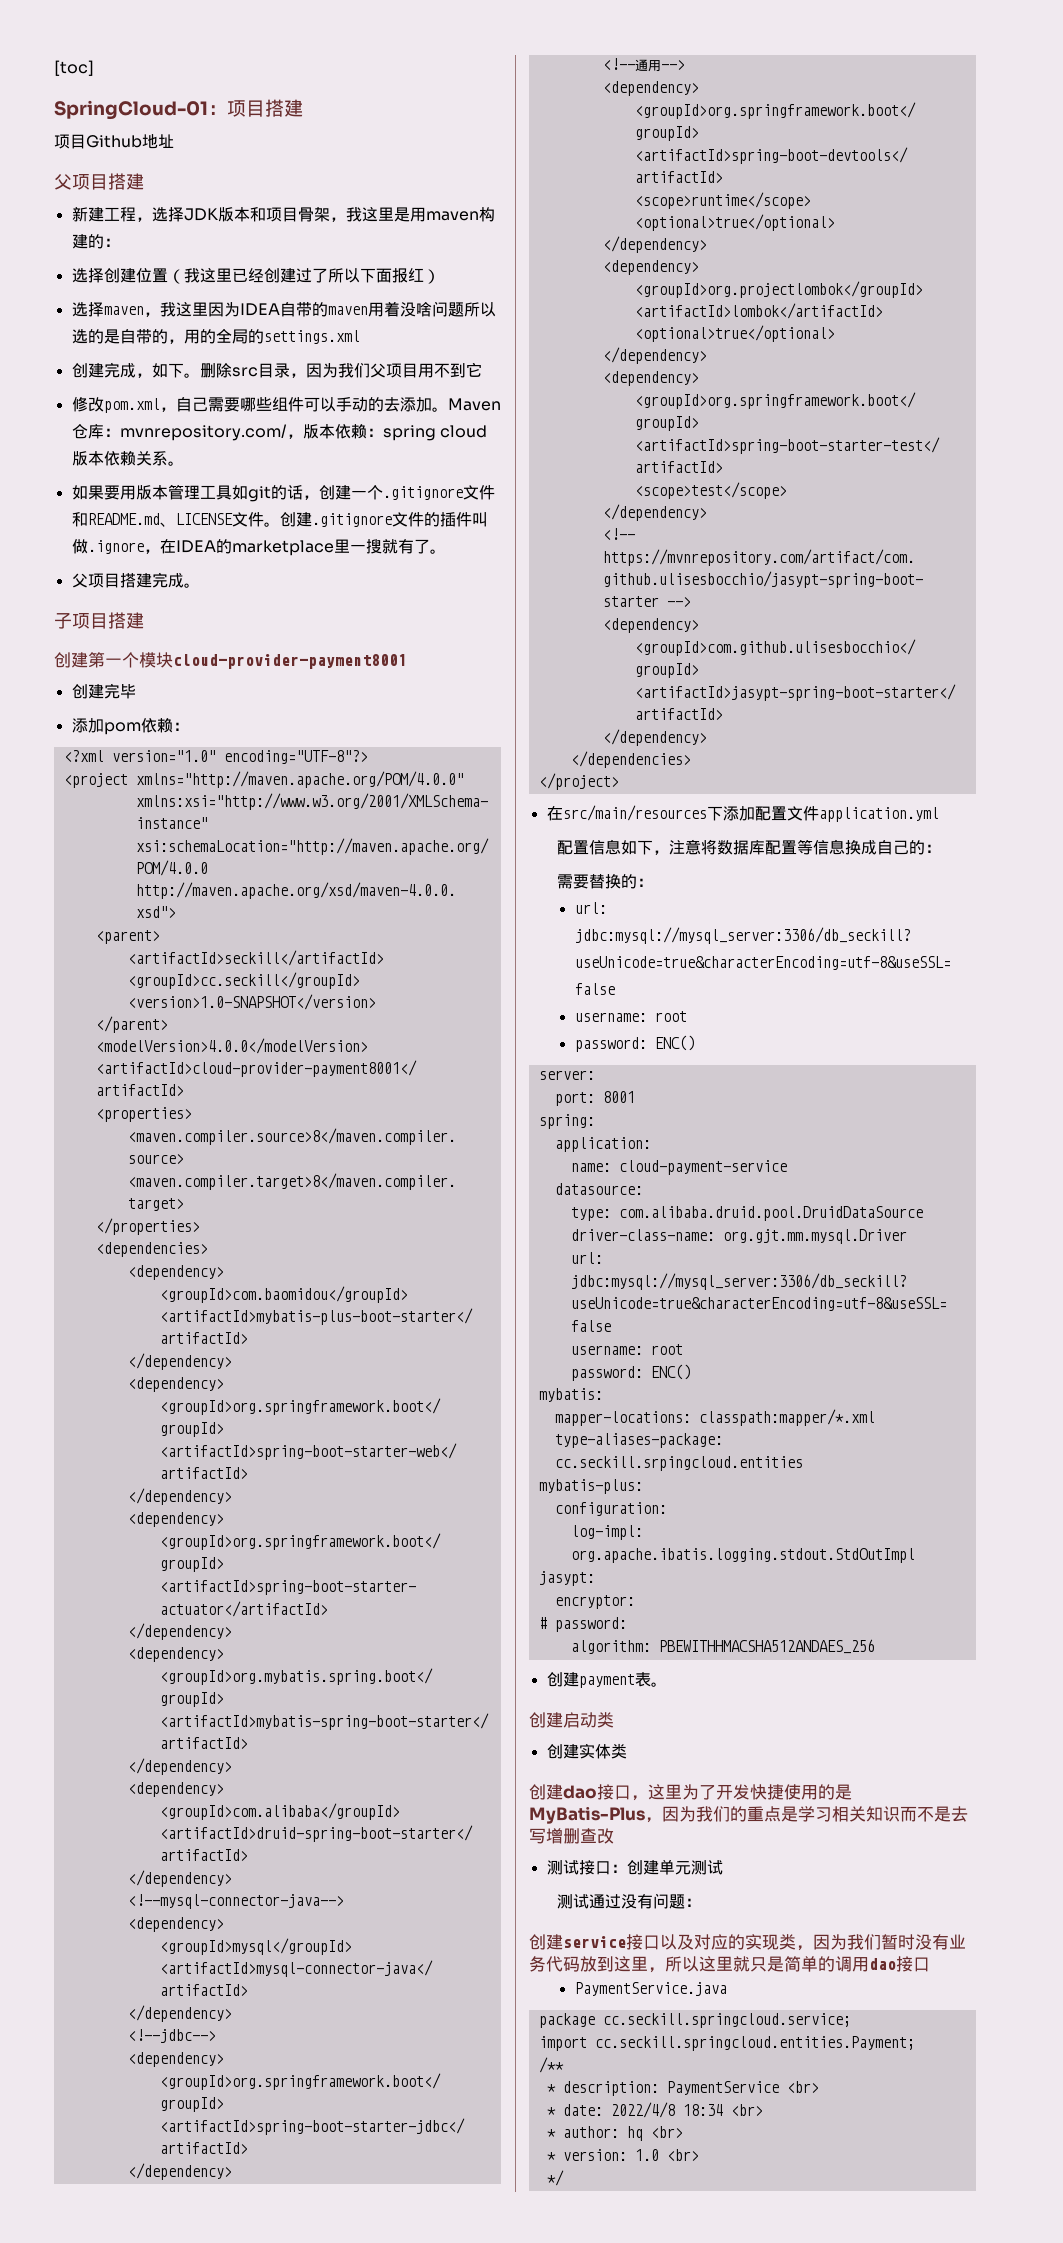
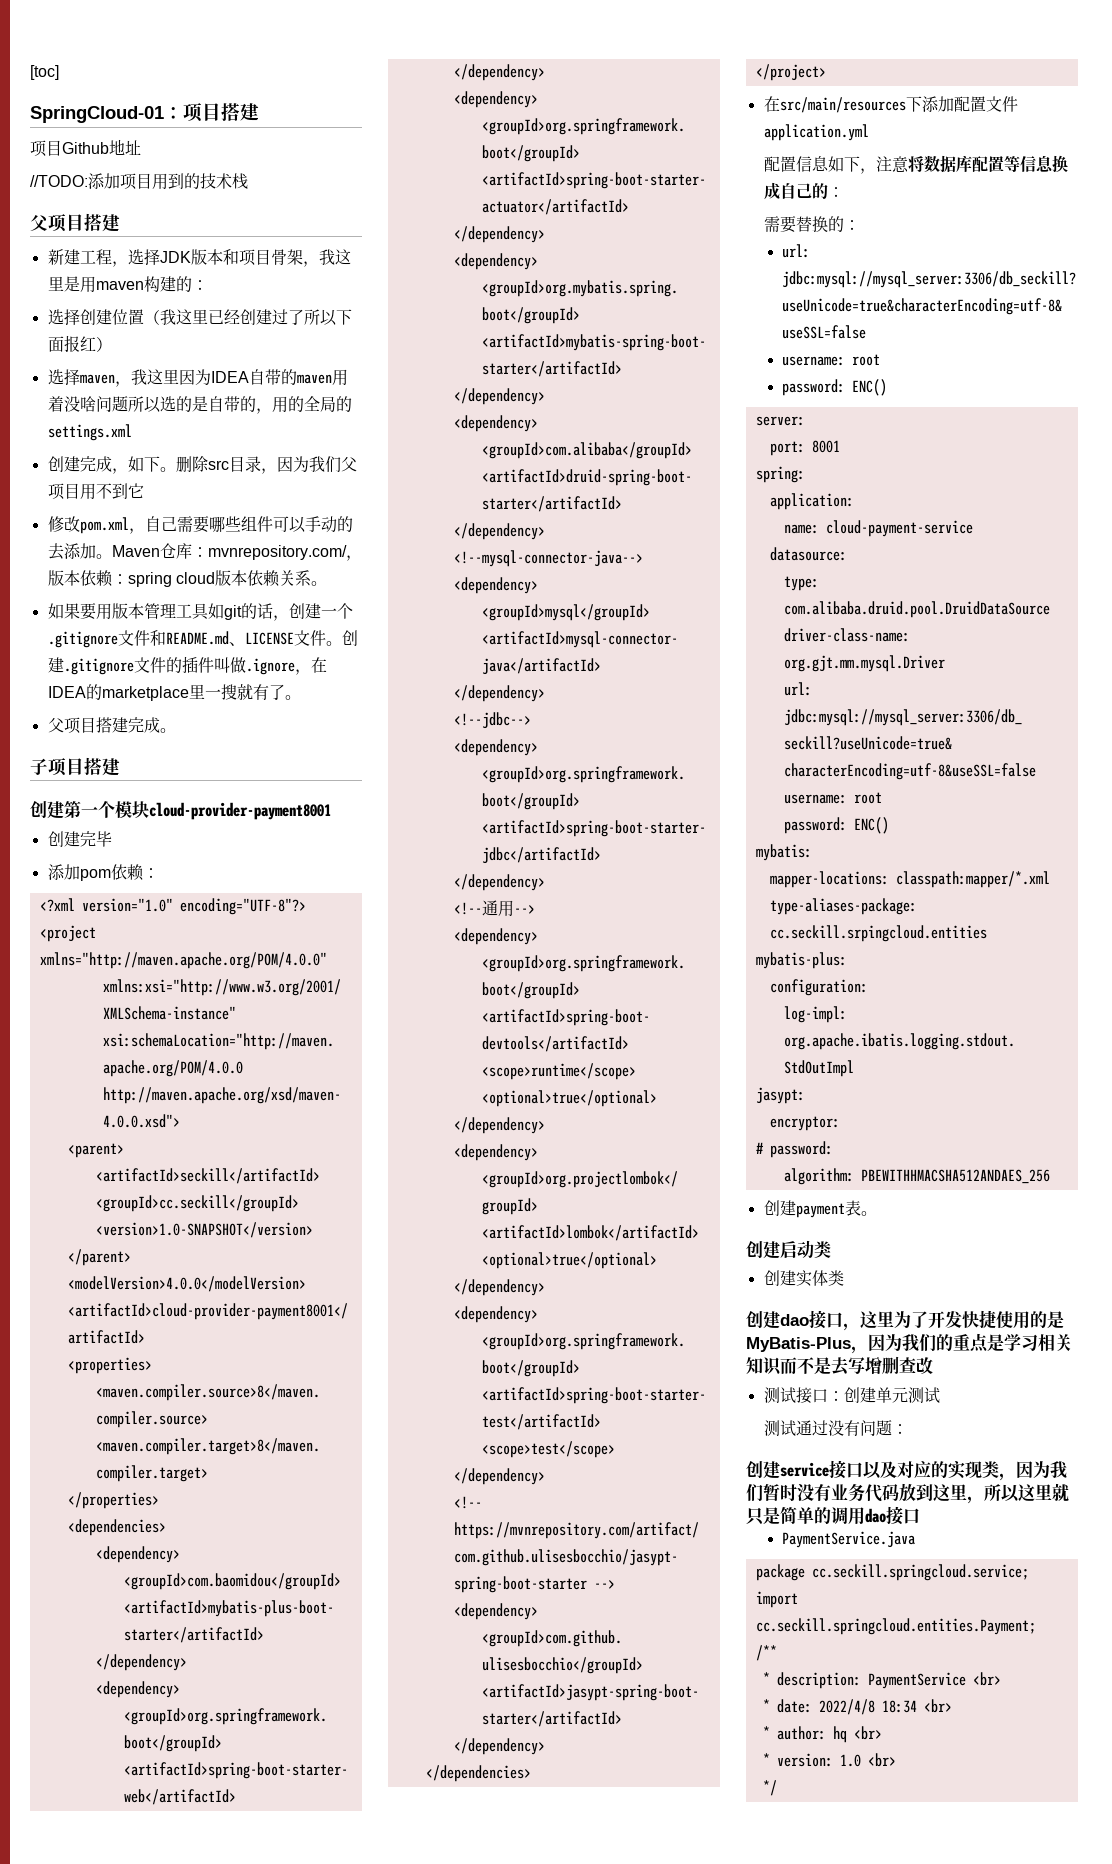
(174, 141) none -> [30,173,248,190] // //TODO:添加项目用到的技术栈

